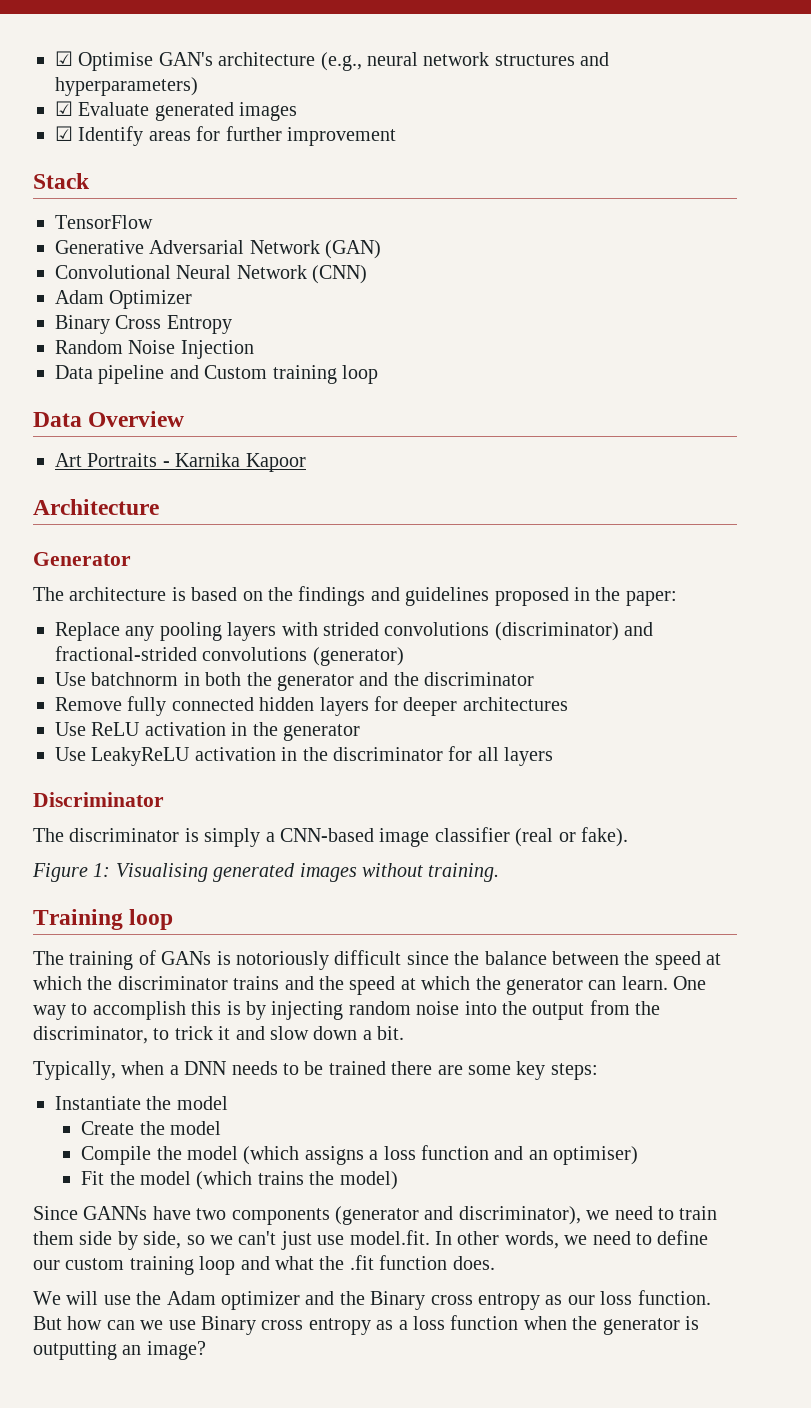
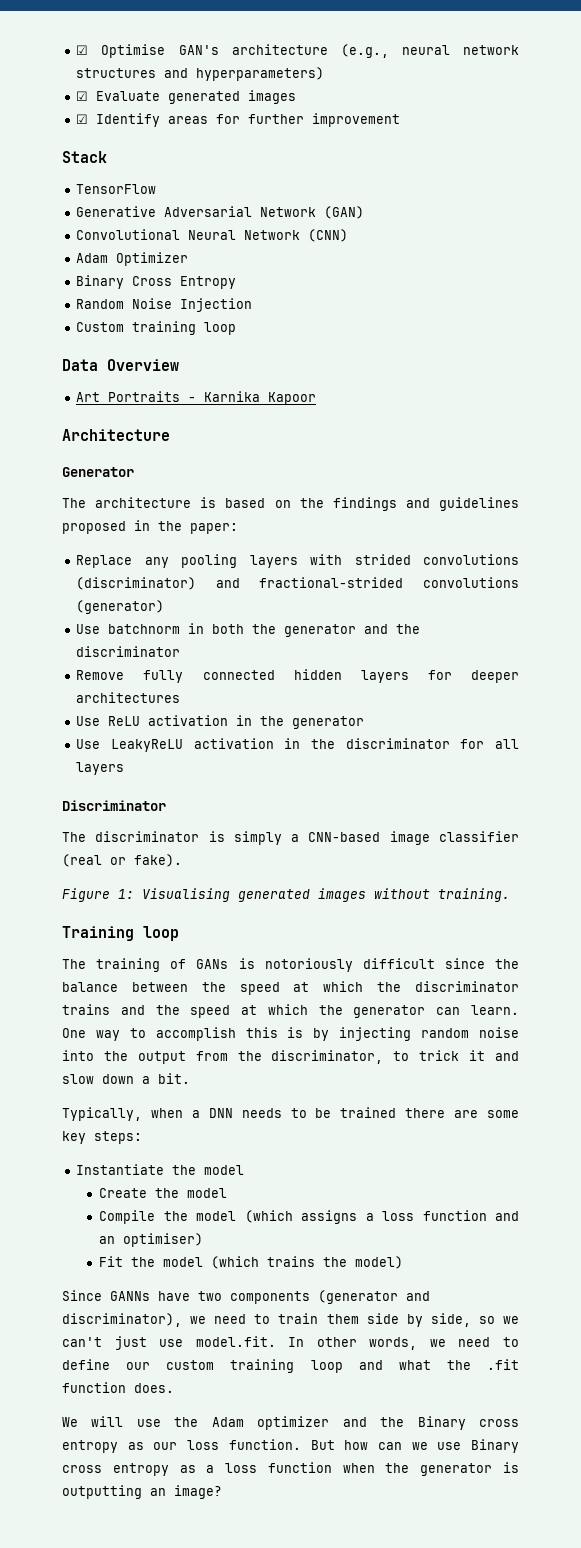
[55,365,199,384] Data pipeline and -> (253, 305) none

